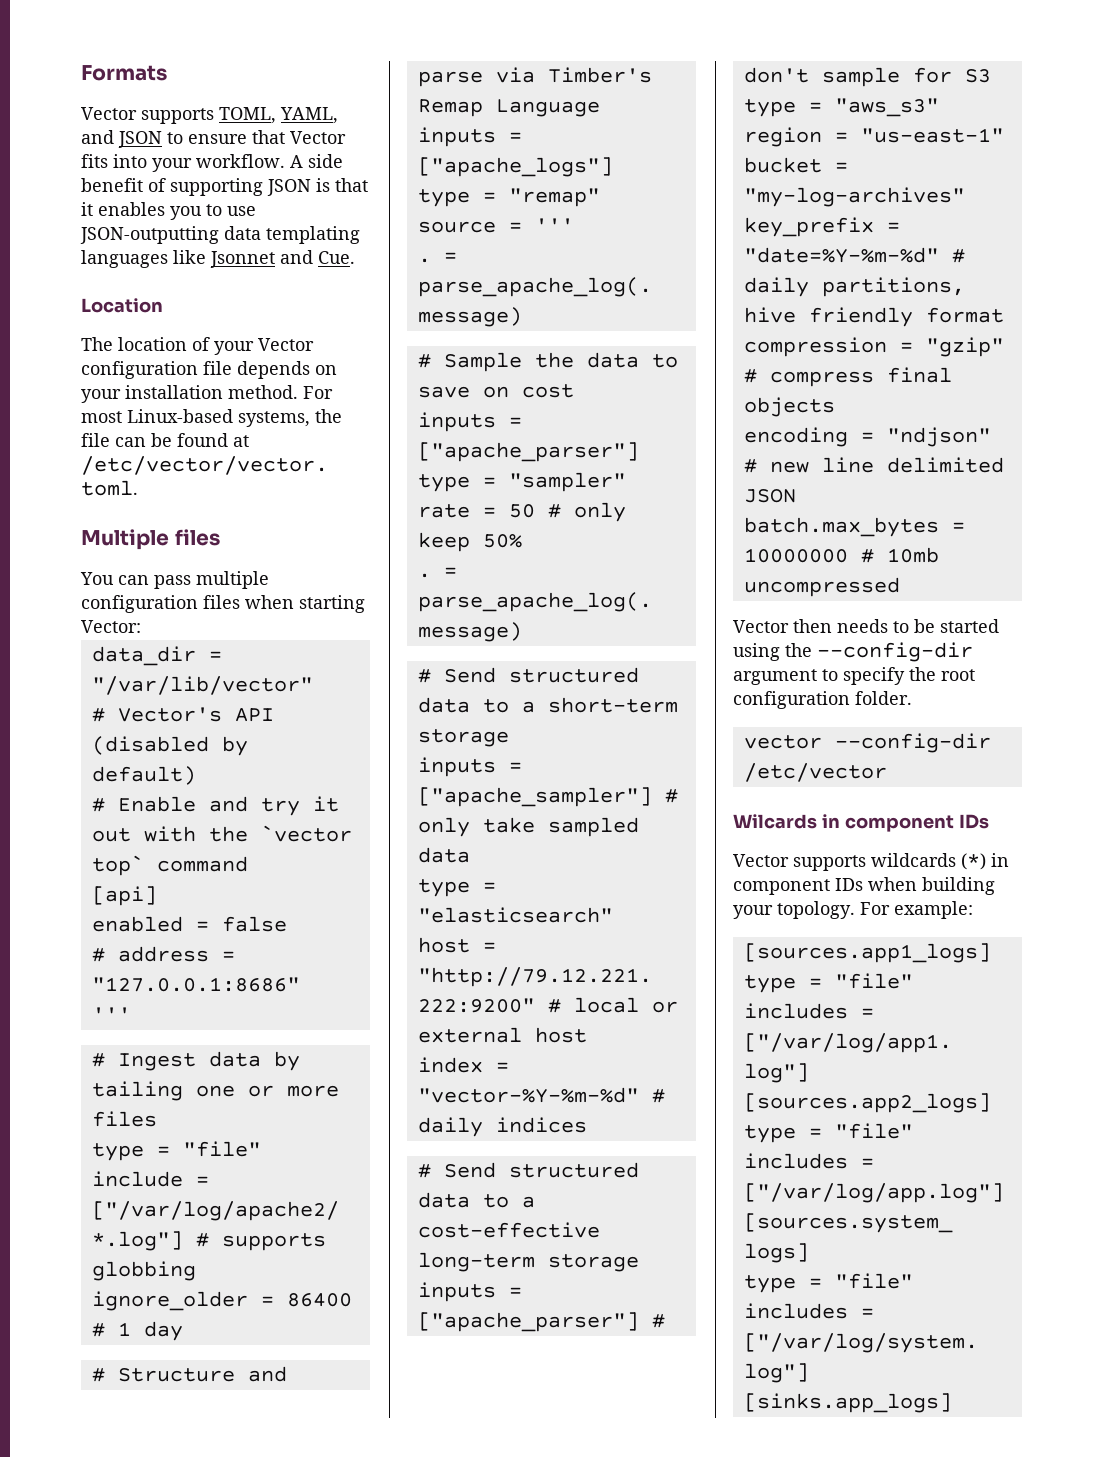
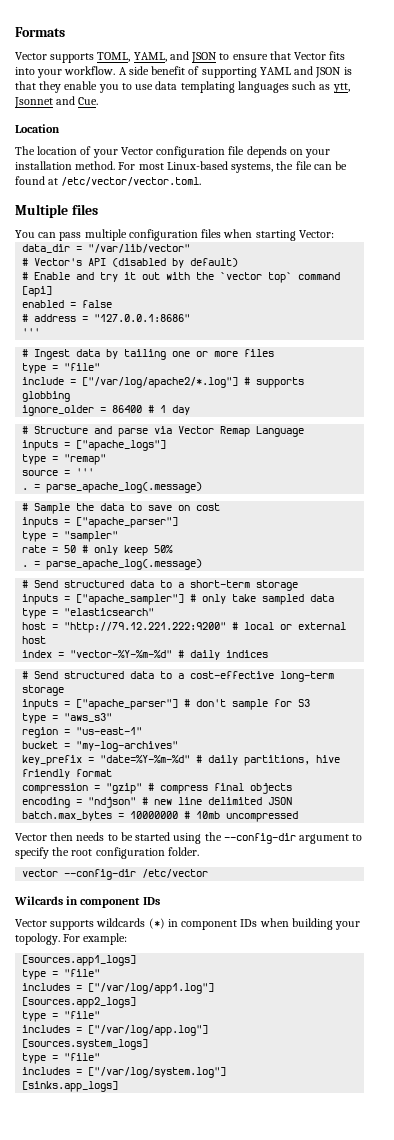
(263, 187) none -> [259,66,314,75] YAML and
[81,202,165,216] it enables -> [39,81,98,93] they enable
[80,226,219,244] JSON-outputting -> (154, 87) none
[173,250,206,264] like -> [292,81,350,93] such as ytt,
[547,67,652,83] Timber's -> [178,426,215,434] Vector

